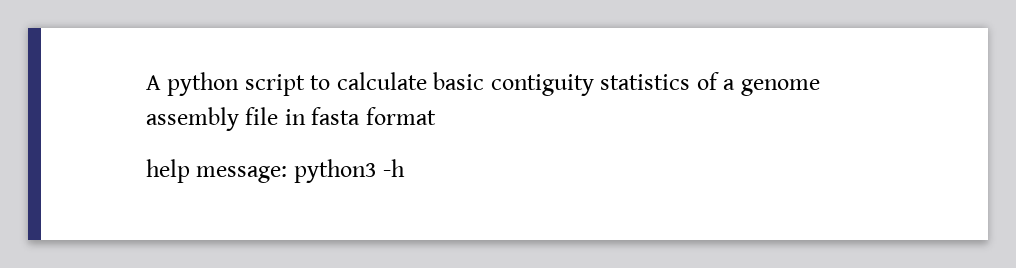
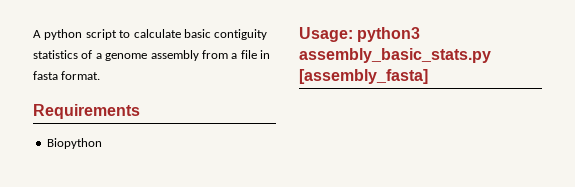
(239, 119) none -> [201,50,238,59] from a
[365,107,436,125] [146,159,406,183] format // help message: python3 -h -> [61,71,101,80] [33,104,140,119] [46,138,102,149] [299,27,421,42] [299,48,491,63] [299,69,428,84] format. // Requirements // Biopython // Usage: python3 assembly_basic_stats.py [assembly_fasta]

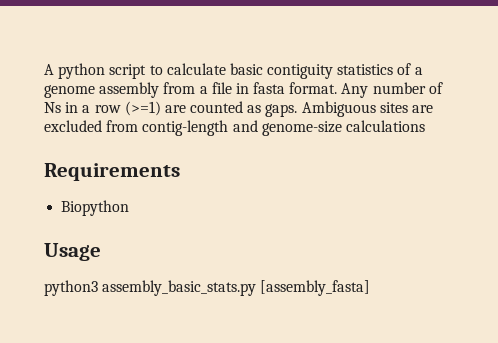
(101, 75) none -> [341,82,443,98] [44,101,434,117] [44,120,425,136] Any number of Ns in a row (>=1) are counted as gaps. Ambiguous sites are excluded from contig-length and genome-size calculations
[299,27,353,42] Usage: -> [44,243,101,261] Usage //

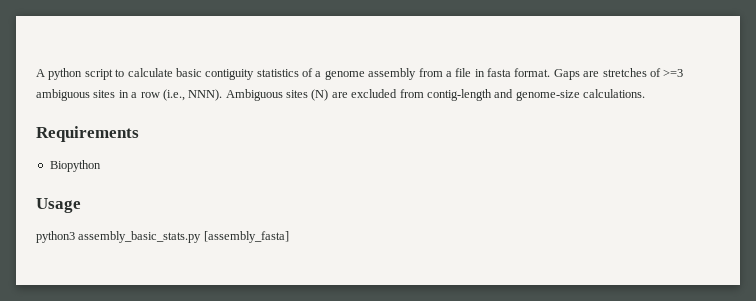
[341,82,443,98] [44,101,298,117] Any number of Ns in a row (>=1) are counted as gaps. -> [553,68,684,80] [36,89,223,101] Gaps are stretches of >=3 ambiguous sites in a row (i.e., NNN).
(408, 107) none -> [311,89,329,101] (N)
[345,120,425,132] calculations -> [583,89,645,98] calculations.

